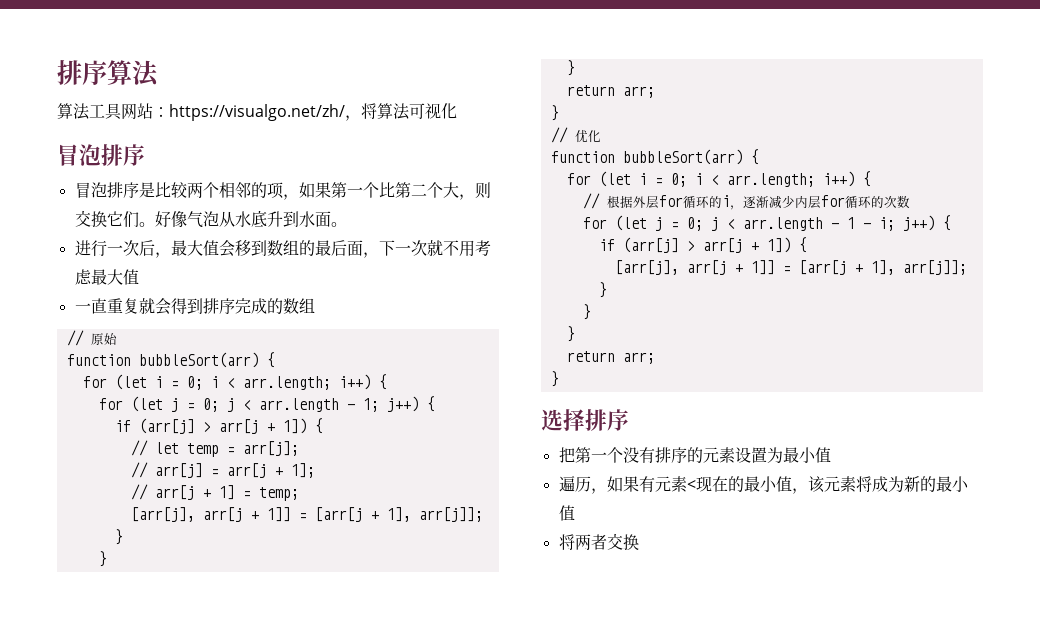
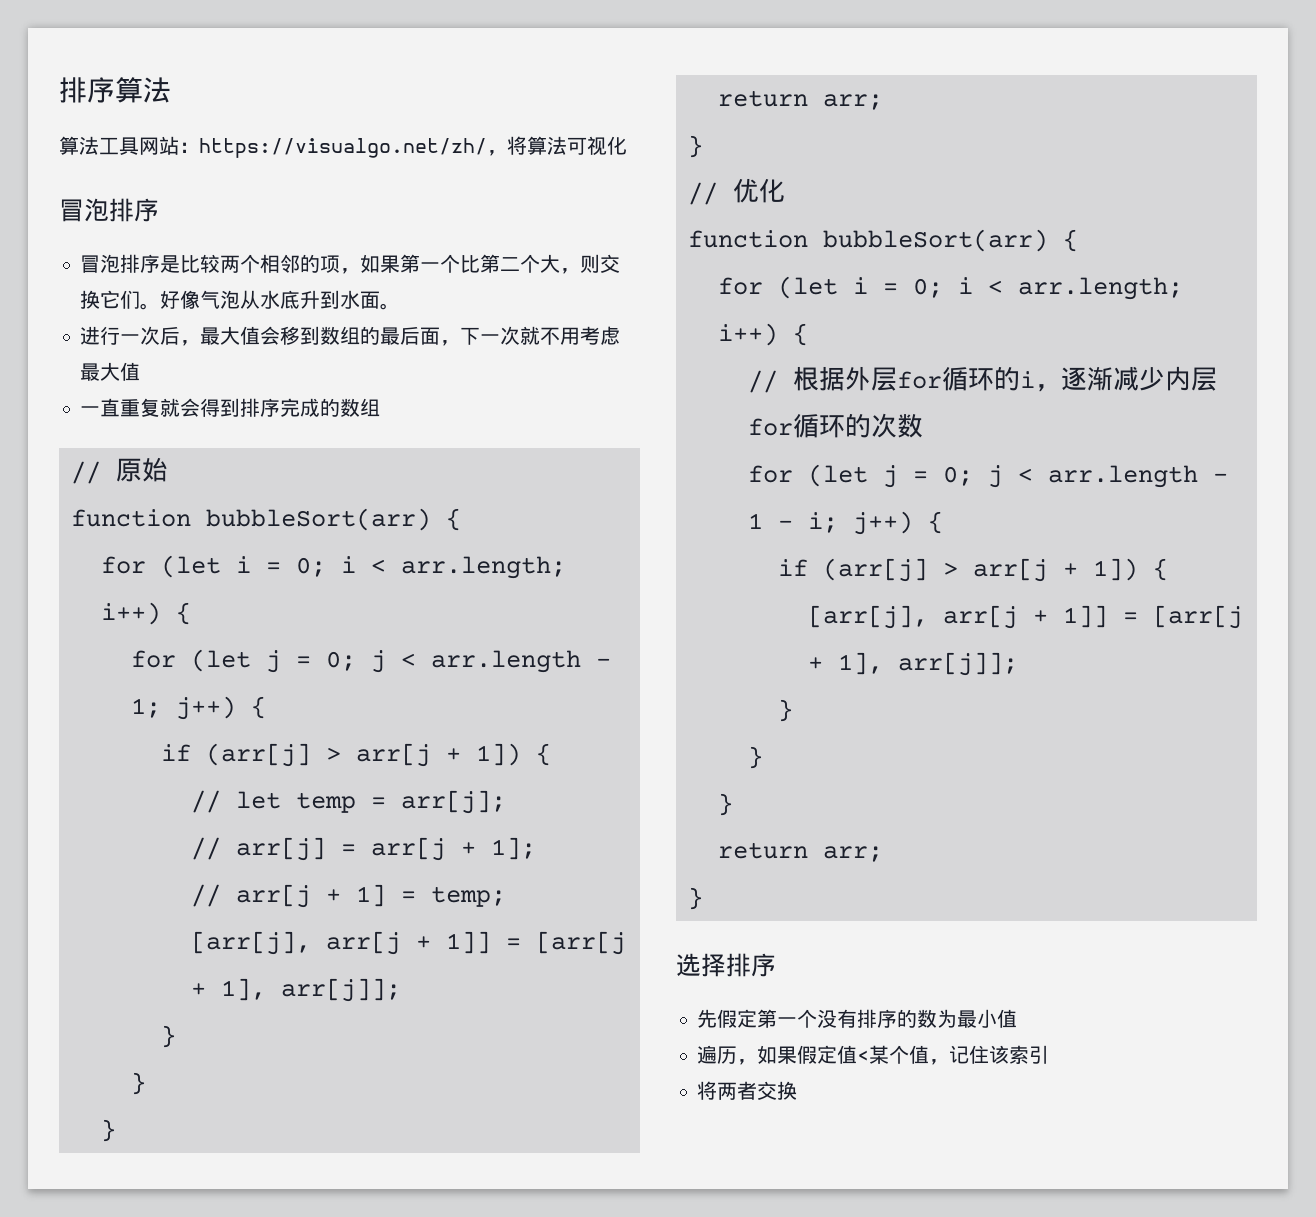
[558,447,575,463] 把 -> [697,1009,758,1028] 先假定
[702,447,767,463] 元素设置 -> [917,1009,938,1028] 数
[638,476,969,494] [558,505,575,521] 有元素<现在的最小值，该元素将成为新的最小值 -> [797,1045,1050,1065] 假定值<某个值，记住该索引

